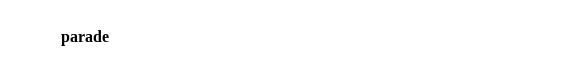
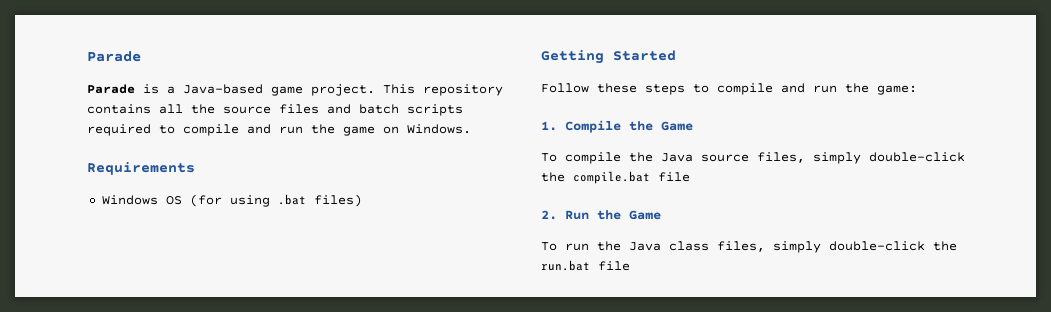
[61,30,109,46] parade -> [87,51,141,62] [87,84,503,96] [87,104,463,116] [87,124,471,136] [87,162,195,175] [101,194,362,207] [541,50,676,64] [541,83,917,95] [541,120,693,133] [541,152,965,164] [541,171,690,184] [541,210,661,220] [541,241,957,253] [541,260,630,271] Parade // Parade is a Java-based game project. This repository contains all the source files and batch scripts required to compile and run the game on Windows. // Requirements // Windows OS (for using .bat files) // Getting Started // Follow these steps to compile and run the game: // 1. Compile the Game // To compile the Java source files, simply double-click the compile.bat file // 2. Run the Game // To run the Java class files, simply double-click the run.bat file

